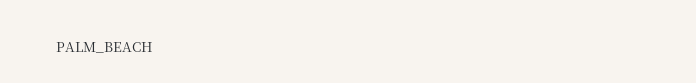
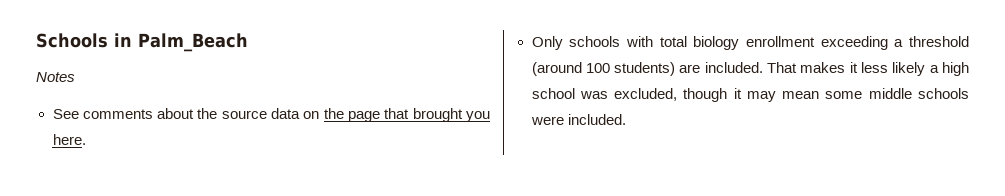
[56,42,153,53] PALM_BEACH -> [36,33,248,52] [36,72,75,82] [52,108,490,122] [52,134,86,145] [531,36,969,50] [531,62,969,76] [531,88,969,102] [530,114,626,125] Schools in Palm_Beach // Notes // See comments about the source data on the page that brought you here. // Only schools with total biology enrollment exceeding a threshold (around 100 students) are included. That makes it less likely a high school was excluded, though it may mean some middle schools were included.

